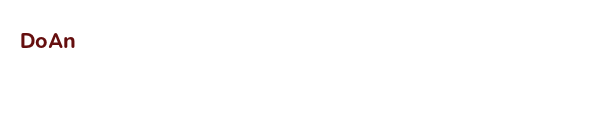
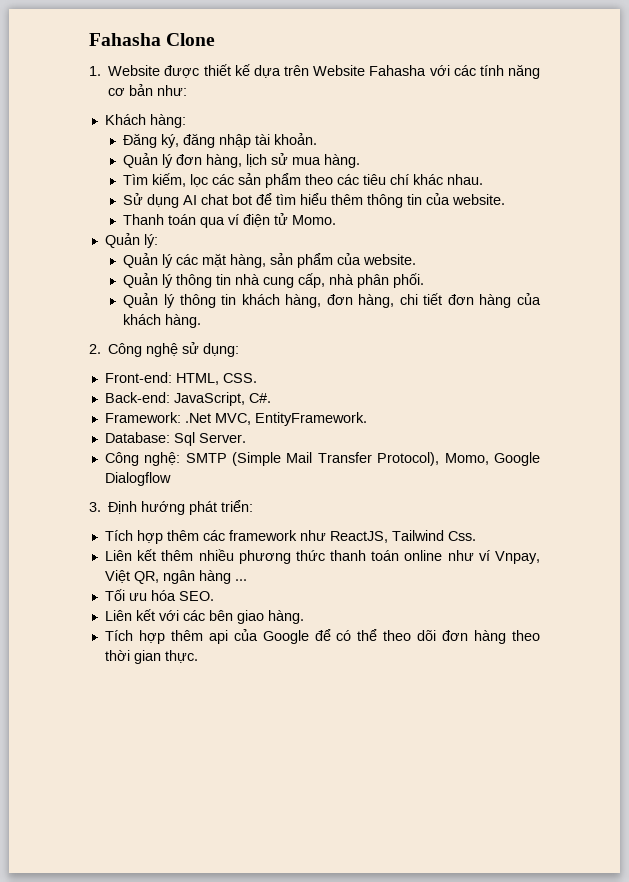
[20,33,76,48] DoAn -> [89,33,216,46] [89,64,541,79] [108,84,188,96] [104,114,186,128] [123,133,318,148] [123,153,361,168] [123,173,484,188] [123,193,506,208] [123,213,337,228] [104,233,158,248] [123,253,417,268] [123,273,425,288] [123,293,542,308] [123,314,202,328] [89,342,240,357] [104,372,257,385] [104,392,271,406] [104,412,367,426] [104,432,246,446] [104,452,540,466] [104,472,171,486] [89,500,254,515] [104,530,476,544] [104,549,540,564] [104,570,247,584] [104,589,214,601] [104,609,304,624] [104,629,540,644] [104,650,198,664] Fahasha Clone // 1. Website được thiết kế dựa trên Website Fahasha với các tính năng cơ bản như: // Khách hàng: // Đăng ký, đăng nhập tài khoản. // Quản lý đơn hàng, lịch sử mua hàng. // Tìm kiếm, lọc các sản phẩm theo các tiêu chí khác nhau. // Sử dụng AI chat bot để tìm hiểu thêm thông tin của website. // Thanh toán qua ví điện tử Momo. // Quản lý: // Quản lý các mặt hàng, sản phẩm của website. // Quản lý thông tin nhà cung cấp, nhà phân phối. // Quản lý thông tin khách hàng, đơn hàng, chi tiết đơn hàng của khách hàng. // 2. Công nghệ sử dụng: // Front-end: HTML, CSS. // Back-end: JavaScript, C#. // Framework: .Net MVC, EntityFramework. // Database: Sql Server. // Công nghệ: SMTP (Simple Mail Transfer Protocol), Momo, Google Dialogflow // 3. Định hướng phát triển: // Tích hợp thêm các framework như ReactJS, Tailwind Css. // Liên kết thêm nhiều phương thức thanh toán online như ví Vnpay, Việt QR, ngân hàng ... // Tối ưu hóa SEO. // Liên kết với các bên giao hàng. // Tích hợp thêm api của Google để có thể theo dõi đơn hàng theo thời gian thực.

